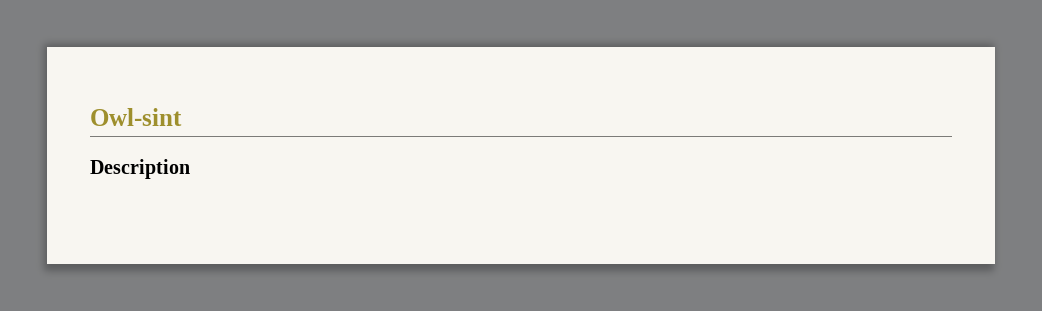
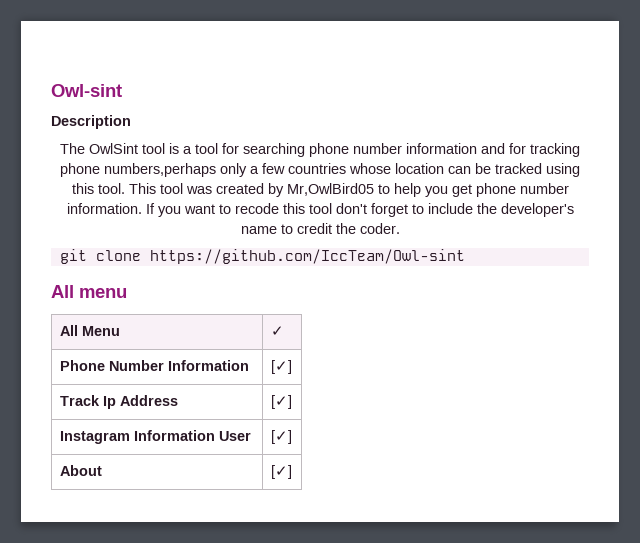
(190, 169) none -> [60,143,580,157] [60,163,580,177] [71,183,569,197] [66,203,574,217] [240,223,400,234] [59,249,465,264] [51,285,127,298] [59,325,120,336] [270,326,284,336] [59,360,249,371] [270,360,292,374] [59,395,178,409] [270,395,292,409] [59,430,251,444] [270,430,292,444] [59,465,102,476] [270,465,292,479] // The OwlSint tool is a tool for searching phone number information and for tracking phone numbers,perhaps only a few countries whose location can be tracked using this tool. This tool was created by Mr,OwlBird05 to help you get phone number information. If you want to recode this tool don't forget to include the developer's name to credit the coder. // git clone https://github.com/IccTeam/Owl-sint // All menu // All Menu | ✓ // Phone Number Information | [✓] // Track Ip Address | [✓] // Instagram Information User | [✓] // About | [✓]

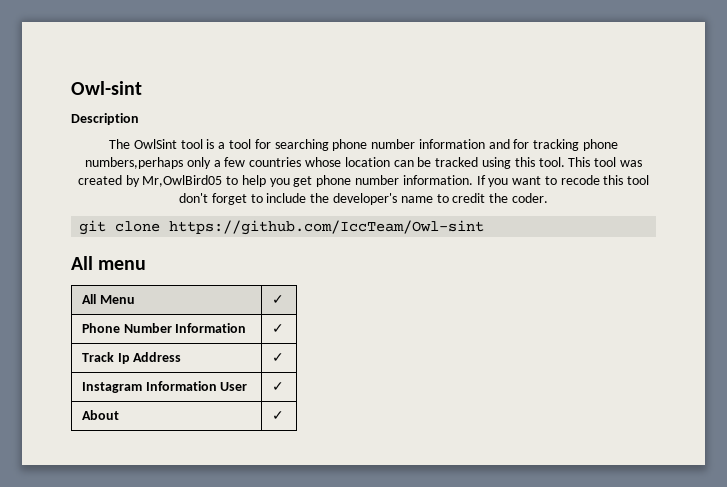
[270,360,292,374] [✓] -> [271,324,284,333] ✓
[270,395,292,409] [✓] -> [271,353,284,362] ✓
[270,430,292,444] [✓] -> [271,382,284,391] ✓
[270,465,292,479] [✓] -> [271,411,284,420] ✓

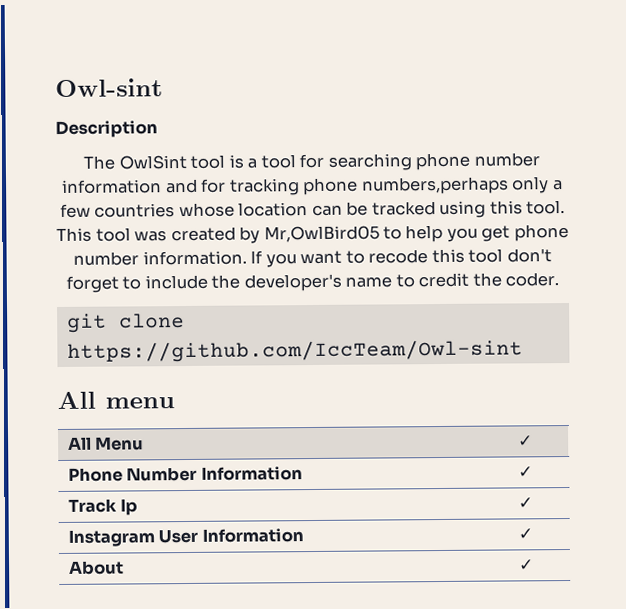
[133,352,182,362] Address -> (139, 507) none
[145,381,248,391] Information User -> [158,528,304,544] User Information

